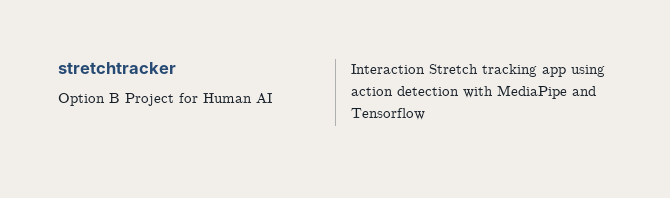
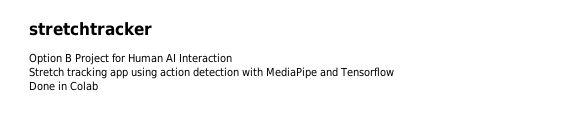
(425, 69) none -> (232, 58) //
(425, 114) none -> [29,81,98,91] // Done in Colab

